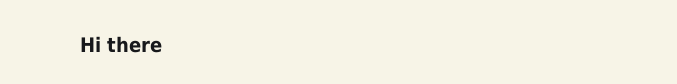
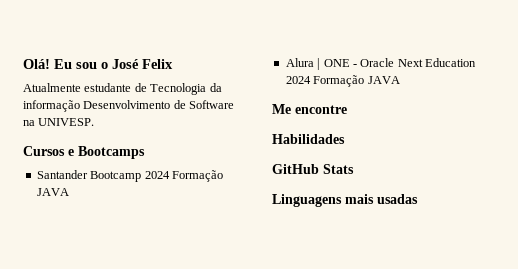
[80,36,162,53] Hi there -> [23,59,173,69] [23,83,222,95] [23,100,235,112] [23,118,95,126] [23,146,145,159] [36,170,223,182] [36,188,69,196] [285,58,476,70] [285,75,400,87] [272,104,347,114] [272,134,345,144] [272,164,354,174] [272,194,418,207] Olá! Eu sou o José Felix // Atualmente estudante de Tecnologia da informação Desenvolvimento de Software na UNIVESP. // Cursos e Bootcamps // Santander Bootcamp 2024 Formação JAVA // Alura | ONE - Oracle Next Education 2024 Formação JAVA // Me encontre // Habilidades // GitHub Stats // Linguagens mais usadas

